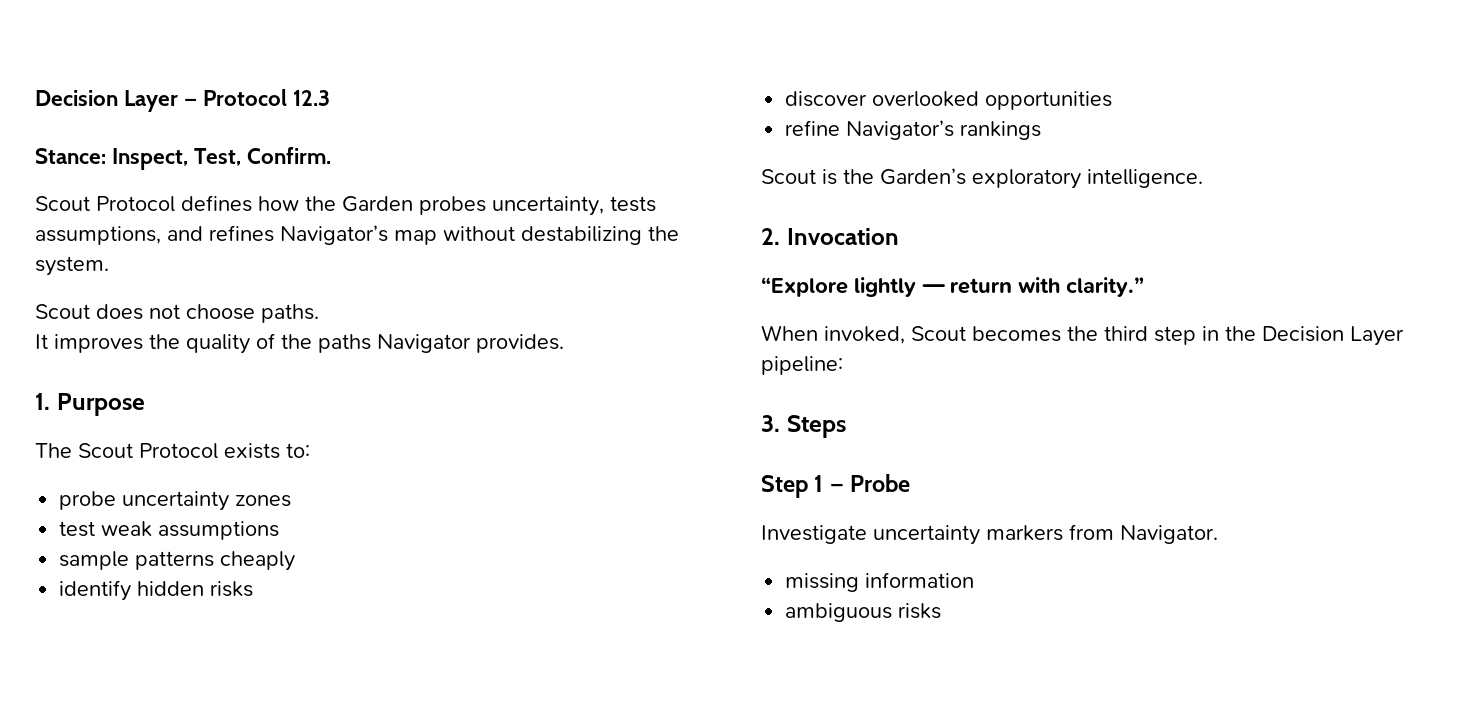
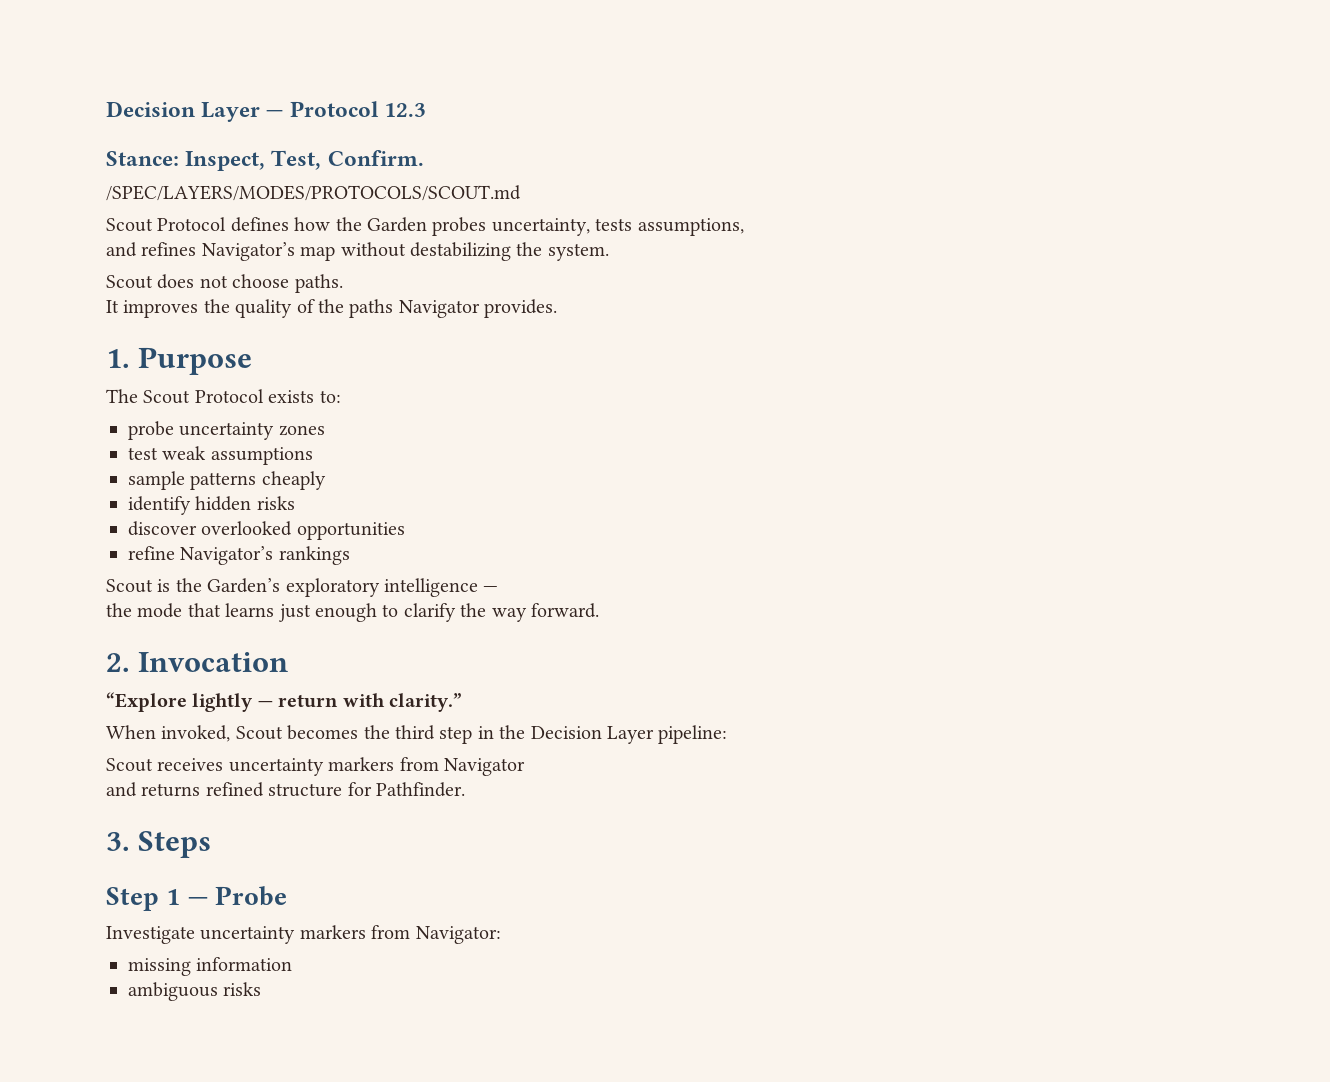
(332, 155) none -> [106,185,521,201] // /SPEC/LAYERS/MODES/PROTOCOLS/SCOUT.md
(161, 235) none -> (744, 227) //
[1087,169,1203,188] intelligence. -> [384,578,499,597] [106,603,599,622] intelligence — // the mode that learns just enough to clarify the way forward.
(843, 365) none -> [106,757,525,776] [106,782,465,797] // Scout receives uncertainty markers from Navigator // and returns refined structure for Pathfinder.
[1120,525,1218,544] Navigator. -> [415,926,501,944] Navigator:

